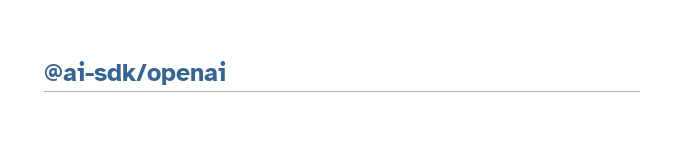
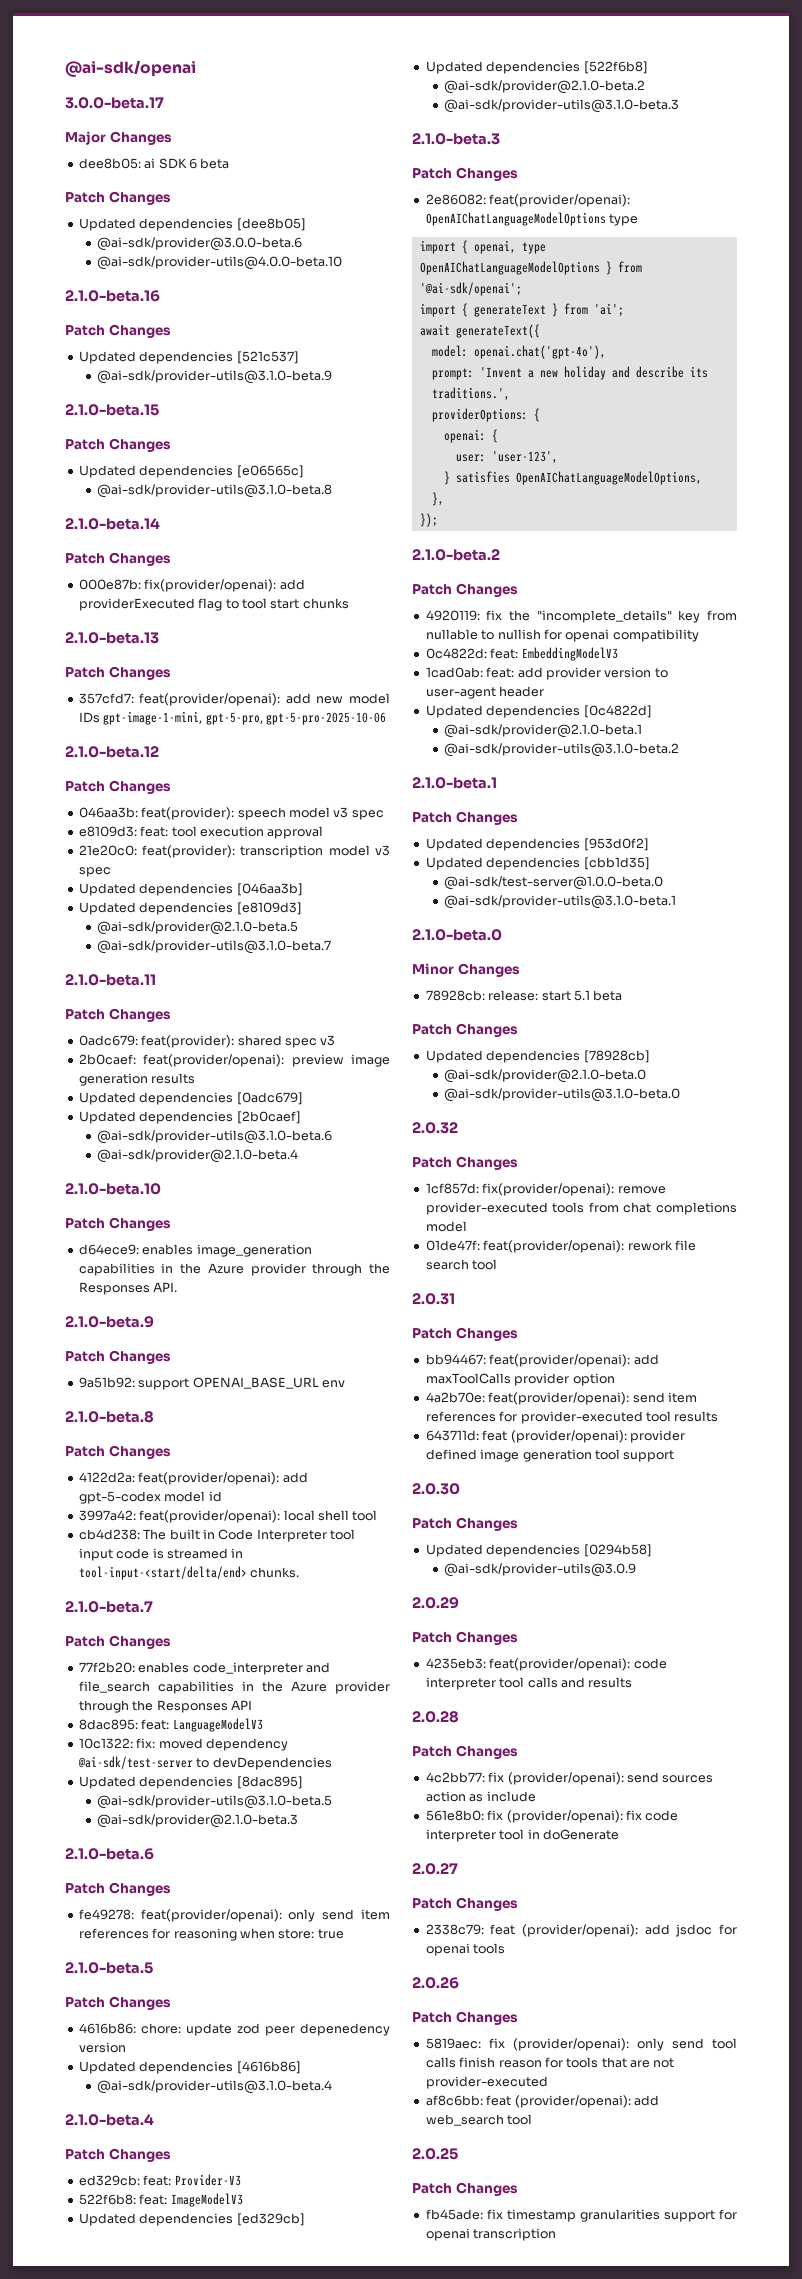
(226, 73) none -> [65,97,164,109] [65,131,172,145] [78,158,230,169] [65,191,171,205] [78,218,306,231] [97,237,303,251] [97,256,343,270] [65,290,160,302] [65,324,171,338] [78,351,299,364] [97,370,333,384] [65,404,159,416] [65,438,171,452] [78,465,304,478] [97,484,333,498] [65,518,160,530] [65,552,171,566] [78,579,305,592] [78,598,349,611] [65,632,159,644] [65,666,171,680] [78,693,390,706] [78,711,386,725] [65,746,159,758] [65,780,171,794] [78,807,384,820] [78,826,324,839] [78,845,390,858] [78,867,111,877] [78,883,303,896] [78,902,302,915] [97,921,299,935] [97,940,332,954] [65,974,156,986] [65,1008,171,1022] [78,1035,336,1048] [78,1054,391,1067] [78,1073,196,1086] [78,1092,303,1105] [78,1111,301,1124] [97,1130,333,1144] [97,1149,299,1163] [65,1183,161,1195] [65,1217,171,1231] [78,1244,312,1257] [78,1263,390,1276] [78,1282,178,1295] [65,1316,154,1328] [65,1350,171,1364] [78,1377,345,1390] [65,1411,154,1423] [65,1445,171,1459] [78,1472,308,1485] [78,1491,222,1504] [78,1510,378,1523] [78,1529,355,1542] [78,1548,244,1561] [78,1566,300,1580] [65,1601,153,1613] [65,1635,171,1649] [78,1662,330,1675] [78,1681,391,1694] [78,1700,252,1713] [78,1718,263,1732] [78,1738,288,1751] [77,1756,332,1770] [78,1776,303,1789] [97,1795,333,1809] [97,1814,299,1828] [65,1848,154,1860] [65,1882,171,1896] [78,1909,390,1922] [78,1928,344,1941] [65,1962,153,1974] [65,1996,171,2010] [78,2023,390,2036] [78,2042,126,2053] [78,2061,301,2074] [97,2080,333,2094] [65,2114,154,2126] [65,2148,171,2162] [78,2174,241,2186] [78,2193,243,2207] [78,2213,305,2226] [425,61,648,74] [444,80,646,94] [444,99,680,113] [412,133,500,145] [412,167,518,181] [425,194,631,207] [425,212,639,226] [419,240,546,254] [419,261,642,275] [419,282,522,296] [419,303,624,317] [419,324,540,338] [431,345,606,359] [431,366,708,380] [431,387,510,401] [431,408,540,422] [443,429,498,443] [455,451,558,464] [443,471,702,485] [431,492,444,506] [419,513,438,527] [412,549,500,561] [412,583,518,597] [425,610,737,623] [425,629,699,642] [425,647,618,661] [425,667,668,680] [425,686,545,699] [425,705,652,718] [444,724,643,738] [444,743,680,757] [412,777,497,789] [412,811,518,825] [425,838,649,851] [425,857,650,870] [444,876,664,890] [444,895,677,909] [412,929,502,941] [412,963,520,977] [425,990,623,1001] [412,1023,518,1037] [425,1050,650,1063] [444,1069,647,1083] [444,1088,681,1102] [412,1122,458,1134] [412,1156,518,1170] [425,1183,666,1196] [425,1202,737,1215] [425,1221,467,1232] [425,1240,696,1253] [425,1259,498,1270] [412,1293,455,1305] [412,1327,518,1341] [425,1354,659,1367] [425,1373,615,1386] [425,1392,697,1405] [425,1411,719,1424] [425,1430,685,1443] [425,1449,675,1462] [412,1483,460,1495] [412,1517,518,1531] [425,1544,652,1557] [444,1563,637,1577] [412,1597,459,1609] [412,1631,518,1645] [425,1658,667,1671] [425,1677,633,1690] [412,1711,459,1723] [412,1745,518,1759] [425,1772,714,1785] [425,1791,536,1802] [425,1810,679,1823] [425,1829,619,1842] [412,1863,458,1875] [412,1897,518,1911] [425,1924,737,1937] [425,1943,506,1956] [412,1977,459,1989] [412,2011,518,2025] [425,2038,737,2051] [425,2057,675,2068] [425,2076,548,2089] [425,2095,659,2108] [425,2114,533,2126] [412,2148,458,2160] [412,2182,518,2196] [425,2209,737,2222] [425,2228,557,2241] // 3.0.0-beta.17 // Major Changes // dee8b05: ai SDK 6 beta // Patch Changes // Updated dependencies [dee8b05] // @ai-sdk/provider@3.0.0-beta.6 // @ai-sdk/provider-utils@4.0.0-beta.10 // 2.1.0-beta.16 // Patch Changes // Updated dependencies [521c537] // @ai-sdk/provider-utils@3.1.0-beta.9 // 2.1.0-beta.15 // Patch Changes // Updated dependencies [e06565c] // @ai-sdk/provider-utils@3.1.0-beta.8 // 2.1.0-beta.14 // Patch Changes // 000e87b: fix(provider/openai): add providerExecuted flag to tool start chunks // 2.1.0-beta.13 // Patch Changes // 357cfd7: feat(provider/openai): add new model IDs gpt-image-1-mini, gpt-5-pro, gpt-5-pro-2025-10-06 // 2.1.0-beta.12 // Patch Changes // 046aa3b: feat(provider): speech model v3 spec // e8109d3: feat: tool execution approval // 21e20c0: feat(provider): transcription model v3 spec // Updated dependencies [046aa3b] // Updated dependencies [e8109d3] // @ai-sdk/provider@2.1.0-beta.5 // @ai-sdk/provider-utils@3.1.0-beta.7 // 2.1.0-beta.11 // Patch Changes // 0adc679: feat(provider): shared spec v3 // 2b0caef: feat(provider/openai): preview image generation results // Updated dependencies [0adc679] // Updated dependencies [2b0caef] // @ai-sdk/provider-utils@3.1.0-beta.6 // @ai-sdk/provider@2.1.0-beta.4 // 2.1.0-beta.10 // Patch Changes // d64ece9: enables image_generation capabilities in the Azure provider through the Responses API. // 2.1.0-beta.9 // Patch Changes // 9a51b92: support OPENAI_BASE_URL env // 2.1.0-beta.8 // Patch Changes // 4122d2a: feat(provider/openai): add gpt-5-codex model id // 3997a42: feat(provider/openai): local shell tool // cb4d238: The built in Code Interpreter tool input code is streamed in tool-input-<start/delta/end> chunks. // 2.1.0-beta.7 // Patch Changes // 77f2b20: enables code_interpreter and file_search capabilities in the Azure provider through the Responses API // 8dac895: feat: LanguageModelV3 // 10c1322: fix: moved dependency @ai-sdk/test-server to devDependencies // Updated dependencies [8dac895] // @ai-sdk/provider-utils@3.1.0-beta.5 // @ai-sdk/provider@2.1.0-beta.3 // 2.1.0-beta.6 // Patch Changes // fe49278: feat(provider/openai): only send item references for reasoning when store: true // 2.1.0-beta.5 // Patch Changes // 4616b86: chore: update zod peer depenedency version // Updated dependencies [4616b86] // @ai-sdk/provider-utils@3.1.0-beta.4 // 2.1.0-beta.4 // Patch Changes // ed329cb: feat: Provider-V3 // 522f6b8: feat: ImageModelV3 // Updated dependencies [ed329cb] // Updated dependencies [522f6b8] // @ai-sdk/provider@2.1.0-beta.2 // @ai-sdk/provider-utils@3.1.0-beta.3 // 2.1.0-beta.3 // Patch Changes // 2e86082: feat(provider/openai): OpenAIChatLanguageModelOptions type // import { openai, type OpenAIChatLanguageModelOptions } from '@ai-sdk/openai'; // import { generateText } from 'ai'; // await generateText({ // model: openai.chat('gpt-4o'), // prompt: 'Invent a new holiday and describe its traditions.', // providerOptions: { // openai: { // user: 'user-123', // } satisfies OpenAIChatLanguageModelOptions, // }, // }); // 2.1.0-beta.2 // Patch Changes // 4920119: fix the "incomplete_details" key from nullable to nullish for openai compatibility // 0c4822d: feat: EmbeddingModelV3 // 1cad0ab: feat: add provider version to user-agent header // Updated dependencies [0c4822d] // @ai-sdk/provider@2.1.0-beta.1 // @ai-sdk/provider-utils@3.1.0-beta.2 // 2.1.0-beta.1 // Patch Changes // Updated dependencies [953d0f2] // Updated dependencies [cbb1d35] // @ai-sdk/test-server@1.0.0-beta.0 // @ai-sdk/provider-utils@3.1.0-beta.1 // 2.1.0-beta.0 // Minor Changes // 78928cb: release: start 5.1 beta // Patch Changes // Updated dependencies [78928cb] // @ai-sdk/provider@2.1.0-beta.0 // @ai-sdk/provider-utils@3.1.0-beta.0 // 2.0.32 // Patch Changes // 1cf857d: fix(provider/openai): remove provider-executed tools from chat completions model // 01de47f: feat(provider/openai): rework file search tool // 2.0.31 // Patch Changes // bb94467: feat(provider/openai): add maxToolCalls provider option // 4a2b70e: feat(provider/openai): send item references for provider-executed tool results // 643711d: feat (provider/openai): provider defined image generation tool support // 2.0.30 // Patch Changes // Updated dependencies [0294b58] // @ai-sdk/provider-utils@3.0.9 // 2.0.29 // Patch Changes // 4235eb3: feat(provider/openai): code interpreter tool calls and results // 2.0.28 // Patch Changes // 4c2bb77: fix (provider/openai): send sources action as include // 561e8b0: fix (provider/openai): fix code interpreter tool in doGenerate // 2.0.27 // Patch Changes // 2338c79: feat (provider/openai): add jsdoc for openai tools // 2.0.26 // Patch Changes // 5819aec: fix (provider/openai): only send tool calls finish reason for tools that are not provider-executed // af8c6bb: feat (provider/openai): add web_search tool // 2.0.25 // Patch Changes // fb45ade: fix timestamp granularities support for openai transcription

